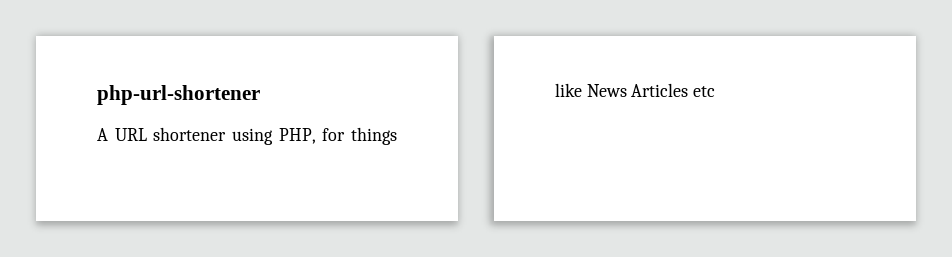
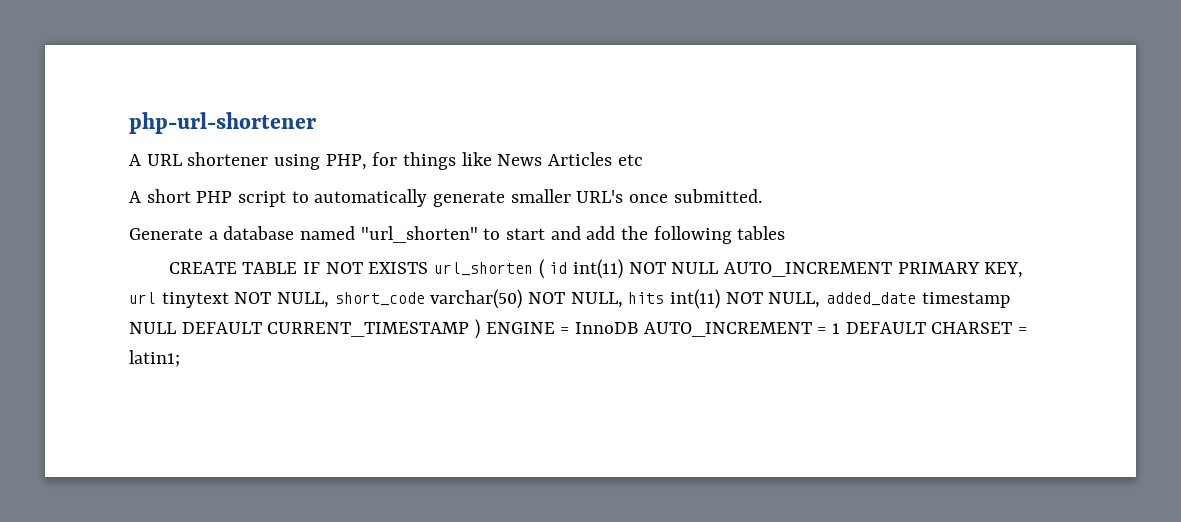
(716, 91) none -> [129,189,762,207] [129,226,786,244] [168,259,1024,279] [129,289,1010,309] [129,319,1028,339] [129,350,180,367] // A short PHP script to automatically generate smaller URL's once submitted. // Generate a database named "url_shorten" to start and add the following tables // CREATE TABLE IF NOT EXISTS url_shorten ( id int(11) NOT NULL AUTO_INCREMENT PRIMARY KEY, url tinytext NOT NULL, short_code varchar(50) NOT NULL, hits int(11) NOT NULL, added_date timestamp NULL DEFAULT CURRENT_TIMESTAMP ) ENGINE = InnoDB AUTO_INCREMENT = 1 DEFAULT CHARSET = latin1;

